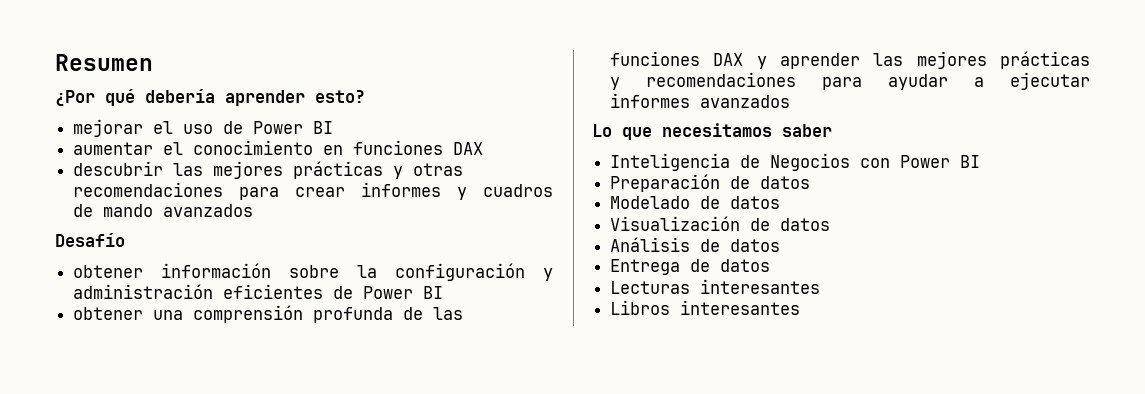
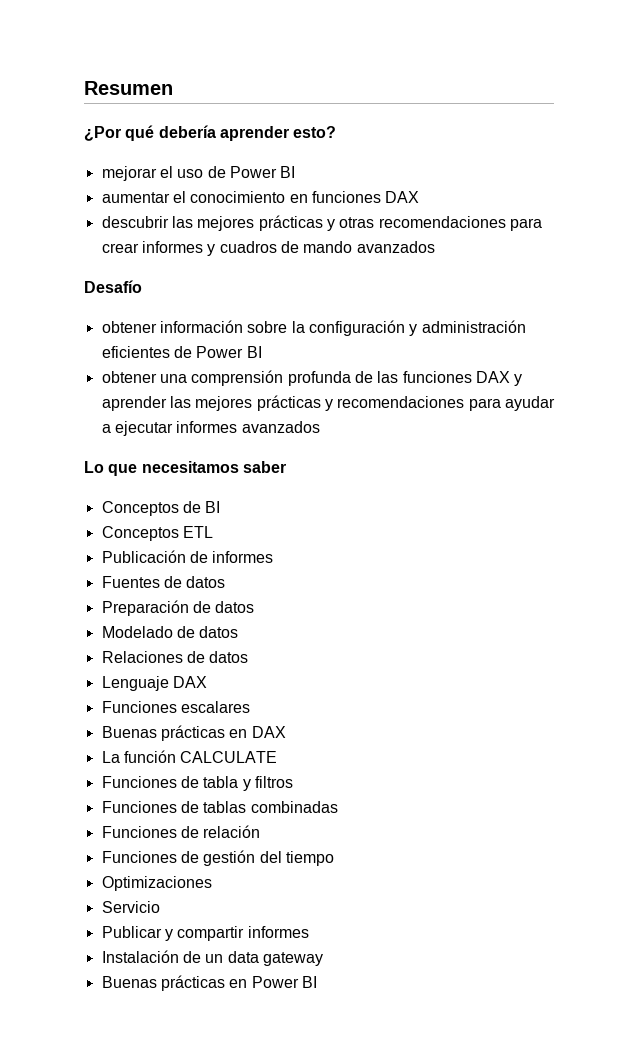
[610,153,981,171] Inteligencia de Negocios con Power BI -> [101,501,221,516] [101,526,213,541] [101,550,274,563] [101,576,226,588] Conceptos de BI // Conceptos ETL // Publicación de informes // Fuentes de datos
[610,216,831,231] [610,237,781,252] [610,259,771,275] [610,279,821,294] [610,300,801,315] Visualización de datos // Análisis de datos // Entrega de datos // Lecturas interesantes // Libros interesantes -> [101,651,249,663] [101,676,207,691] [101,701,250,713] [101,725,286,741] [101,750,278,763] [101,776,293,791] [101,801,338,813] [101,825,261,838] [101,850,334,866] [101,876,212,891] [101,901,160,913] [101,926,309,941] [101,950,323,966] [101,975,317,991] Relaciones de datos // Lenguaje DAX // Funciones escalares // Buenas prácticas en DAX // La función CALCULATE // Funciones de tabla y filtros // Funciones de tablas combinadas // Funciones de relación // Funciones de gestión del tiempo // Optimizaciones // Servicio // Publicar y compartir informes // Instalación de un data gateway // Buenas prácticas en Power BI

